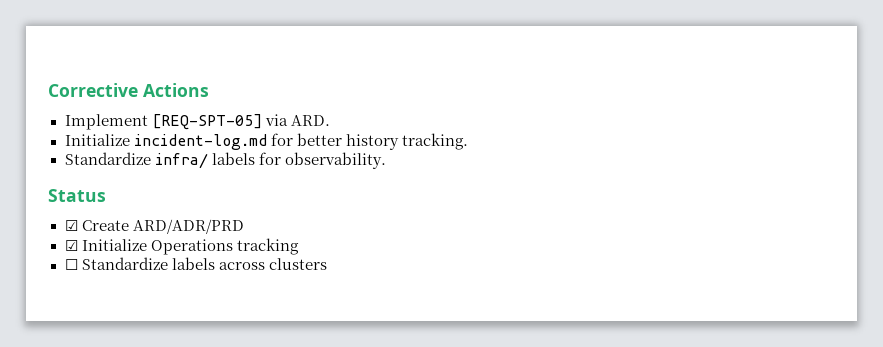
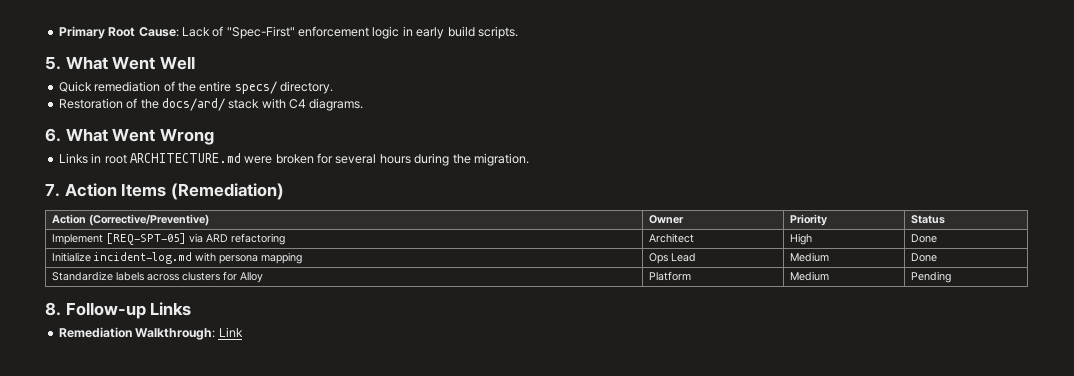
[48,83,209,97] [64,114,330,130] [64,133,468,150] [64,152,386,169] [48,189,106,202] [64,219,244,234] [64,238,299,255] [64,257,327,270] Corrective Actions // Implement [REQ-SPT-05] via ARD. // Initialize incident-log.md for better history tracking. // Standardize infra/ labels for observability. // Status // ☑ Create ARD/ADR/PRD // ☑ Initialize Operations tracking // ☐ Standardize labels across clusters -> [58,26,518,39] [45,56,195,70] [58,81,333,94] [58,98,364,111] [45,128,214,145] [58,153,529,166] [45,183,284,200] [52,214,210,226] [649,215,685,224] [790,214,829,226] [911,215,946,224] [52,233,286,245] [649,233,695,243] [790,233,813,245] [911,234,938,243] [52,252,303,264] [649,253,697,264] [790,252,830,262] [911,253,938,262] [52,271,264,283] [649,271,692,281] [790,271,830,281] [911,271,952,283] [45,302,192,319] [58,327,243,340] Primary Root Cause: Lack of "Spec-First" enforcement logic in early build scripts. // 5. What Went Well // Quick remediation of the entire specs/ directory. // Restoration of the docs/ard/ stack with C4 diagrams. // 6. What Went Wrong // Links in root ARCHITECTURE.md were broken for several hours during the migration. // 7. Action Items (Remediation) // Action (Corrective/Preventive) | Owner | Priority | Status // Implement [REQ-SPT-05] via ARD refactoring | Architect | High | Done // Initialize incident-log.md with persona mapping | Ops Lead | Medium | Done // Standardize labels across clusters for Alloy | Platform | Medium | Pending // 8. Follow-up Links // Remediation Walkthrough: Link

